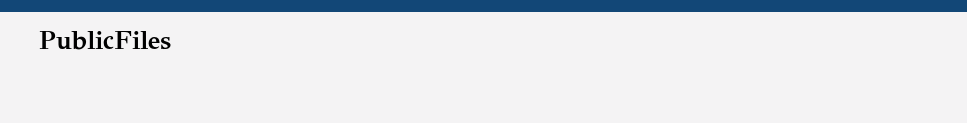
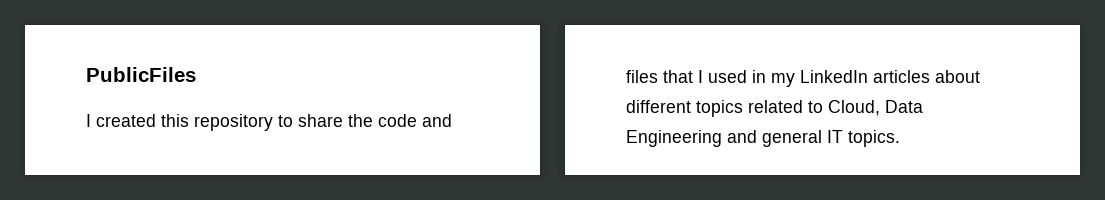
(171, 40) none -> [86,114,452,131] [626,70,980,87] [626,100,923,117] [626,130,900,147] // I created this repository to share the code and files that I used in my LinkedIn articles about different topics related to Cloud, Data Engineering and general IT topics.

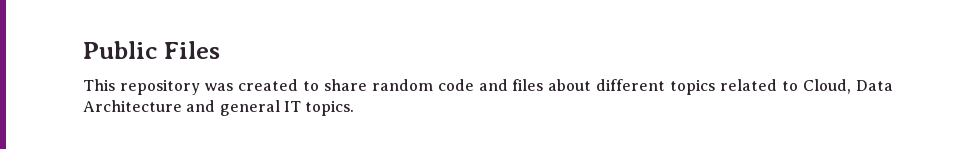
[86,67,196,82] [86,114,273,131] PublicFiles // I created this repository -> [83,41,220,59] [83,79,298,95] Public Files // This repository was created
[348,114,373,127] the -> [371,79,433,91] random
[663,70,930,87] that I used in my LinkedIn articles -> (544, 85) none
[626,130,722,147] Engineering -> [83,100,182,112] Architecture

